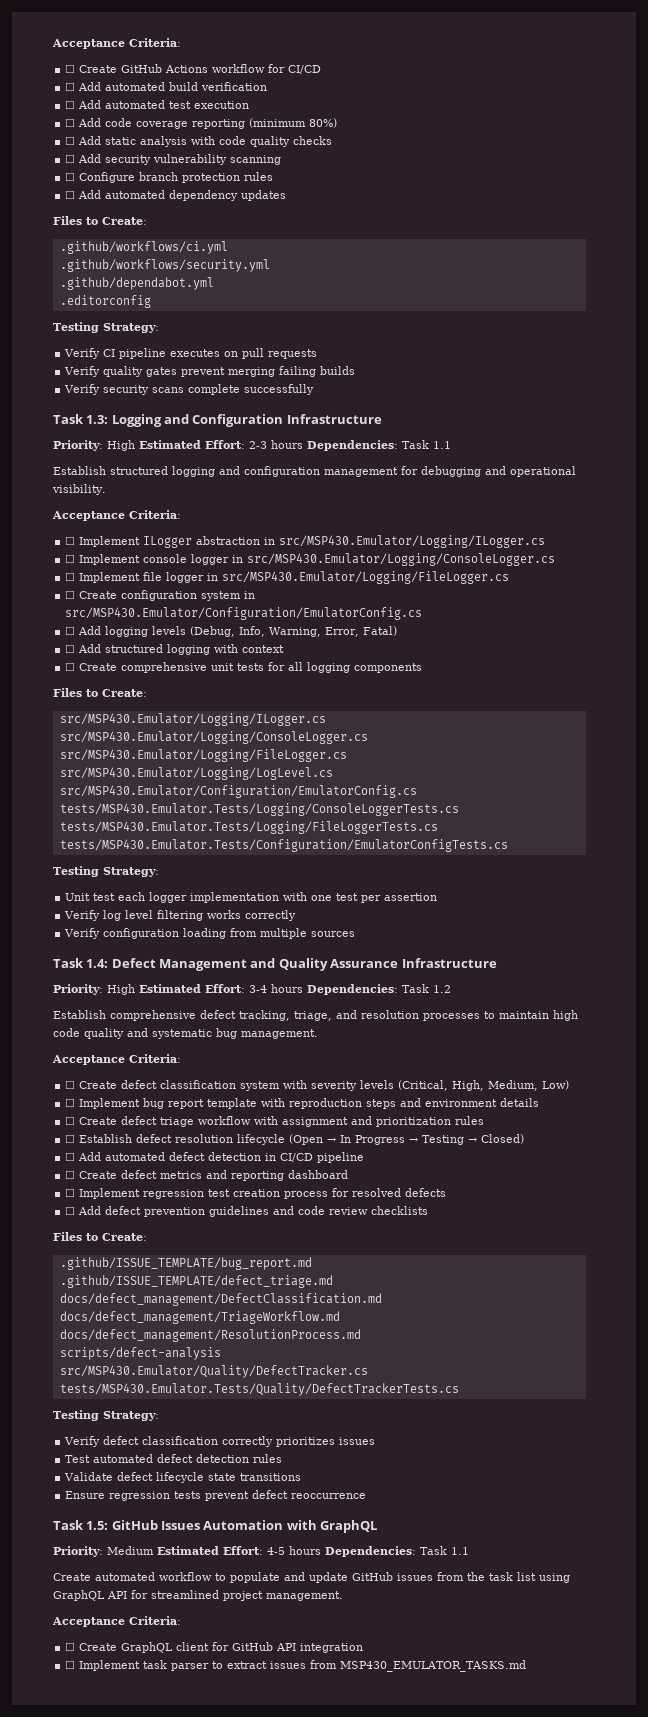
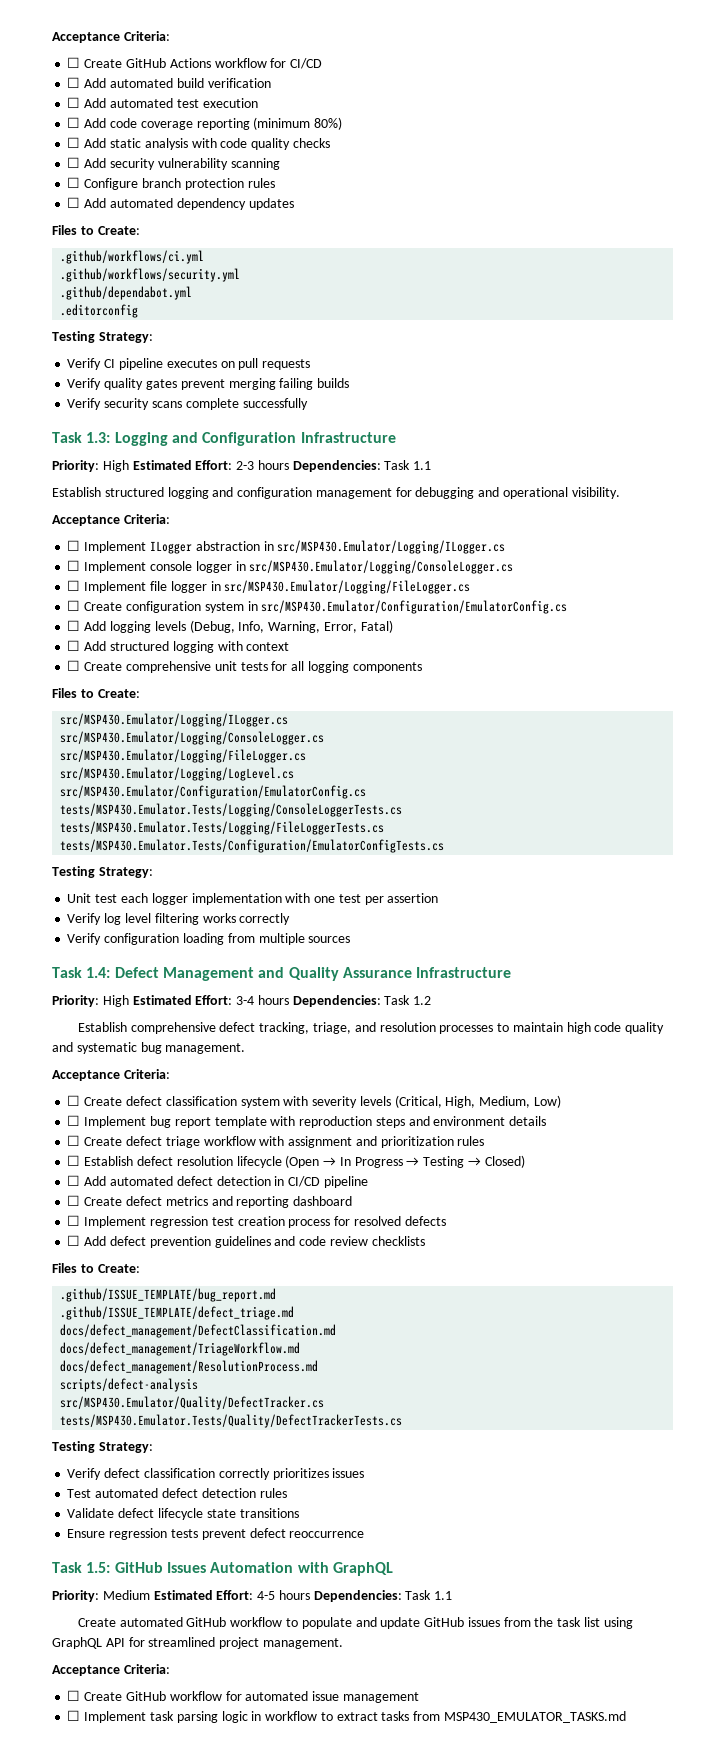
(155, 1576) none -> [186,1617,227,1627] GitHub
[121,1642,364,1653] GraphQL client for GitHub API integration -> [125,1691,419,1703] GitHub workflow for automated issue management
[171,1663,210,1671] parser -> [176,1711,318,1723] parsing logic in workflow
[270,1661,307,1669] issues -> [381,1711,410,1721] tasks

